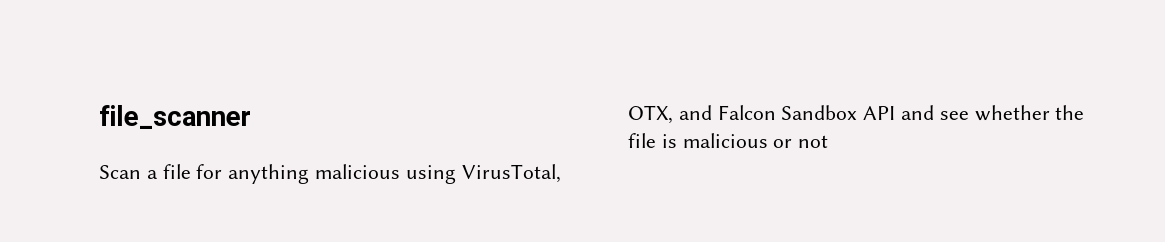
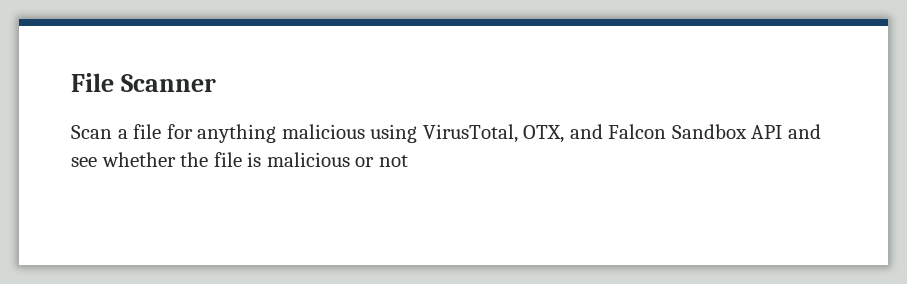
[99,105,251,129] file_scanner -> [71,73,217,92] File Scanner

